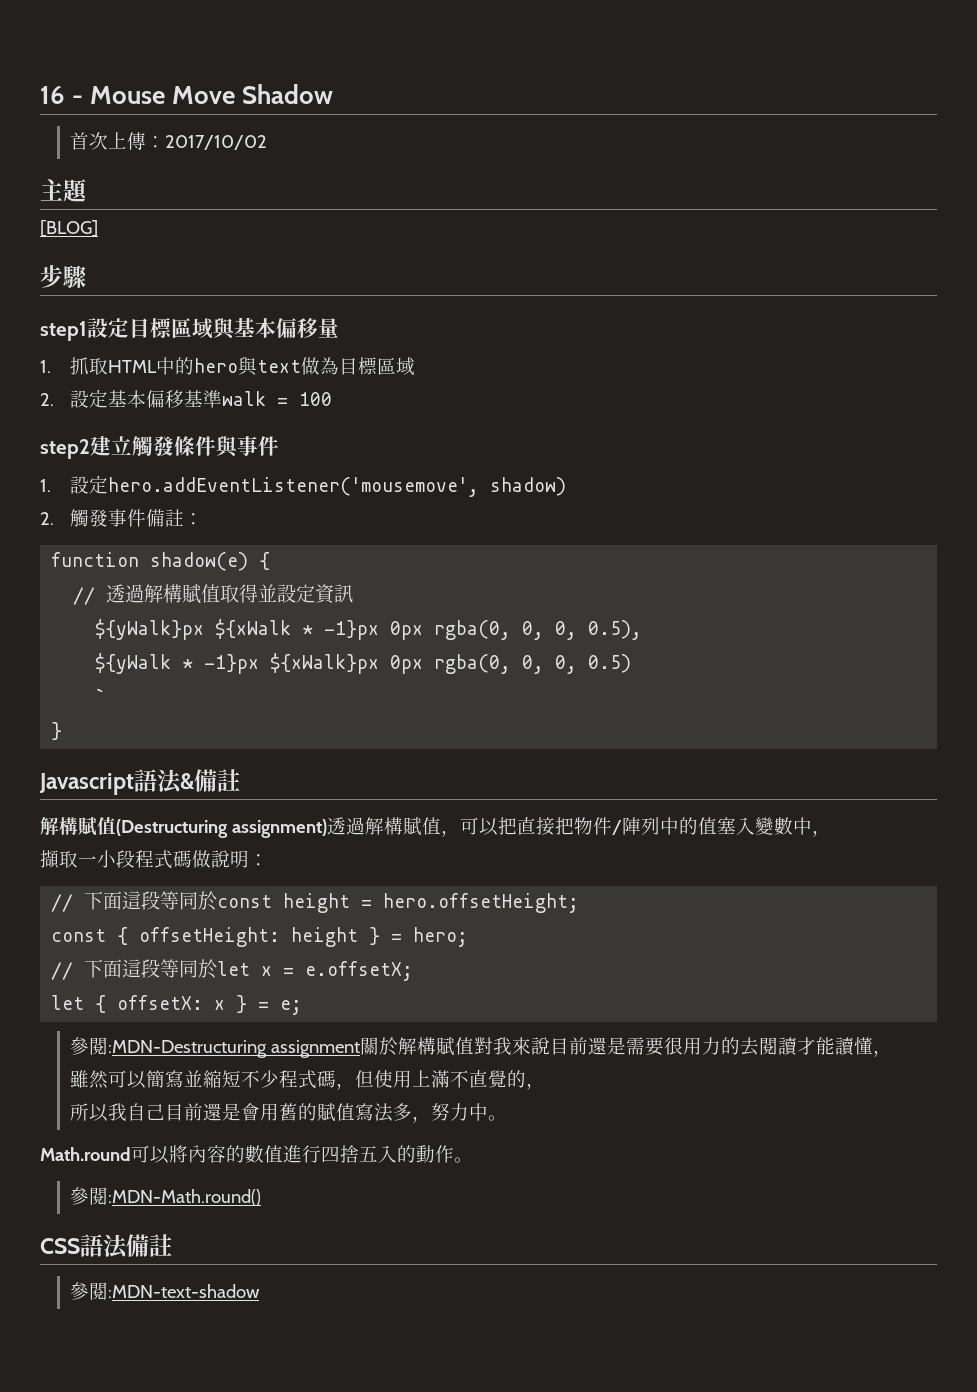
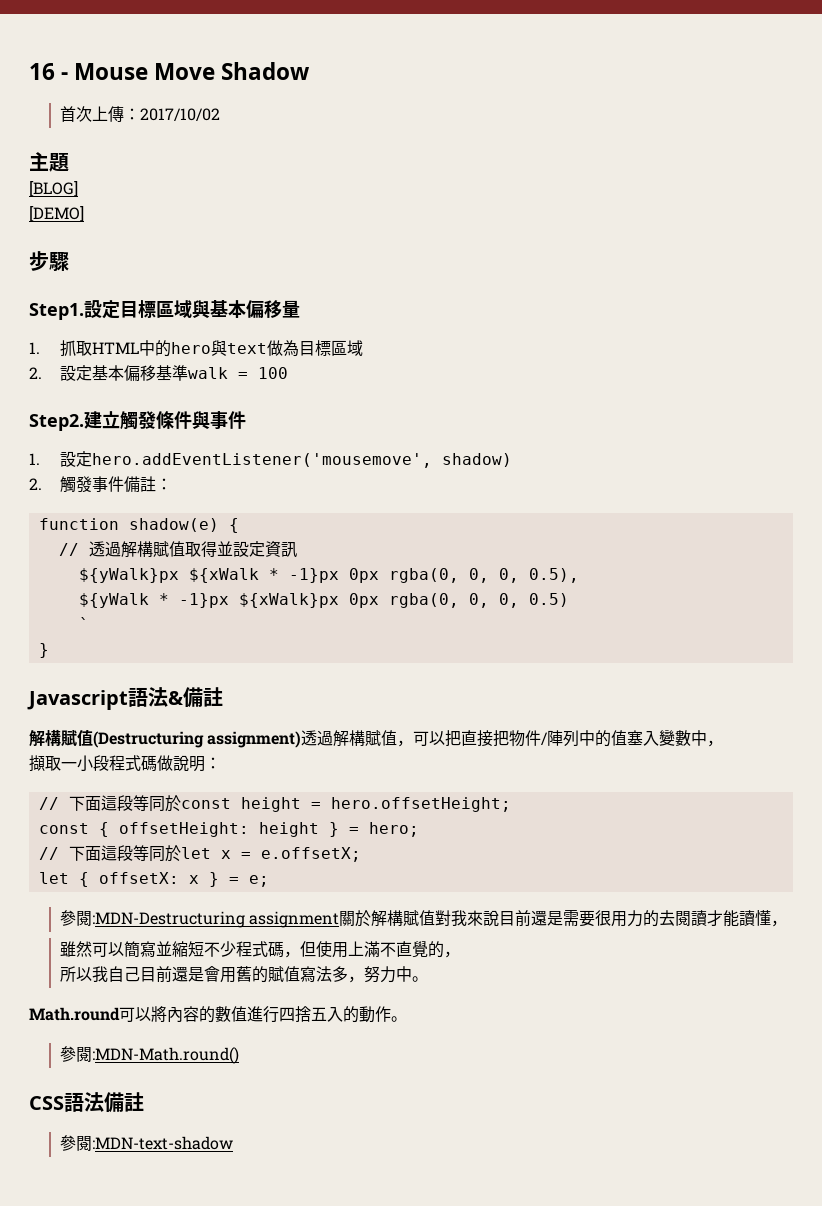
(98, 228) none -> [29,206,84,222] // [DEMO]
[40,321,87,341] step1 -> [29,303,84,320] Step1.
[40,439,90,459] step2 -> [29,414,84,431] Step2.

